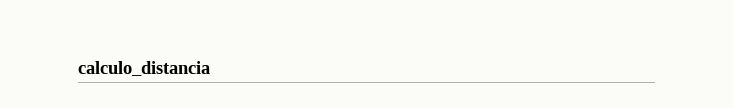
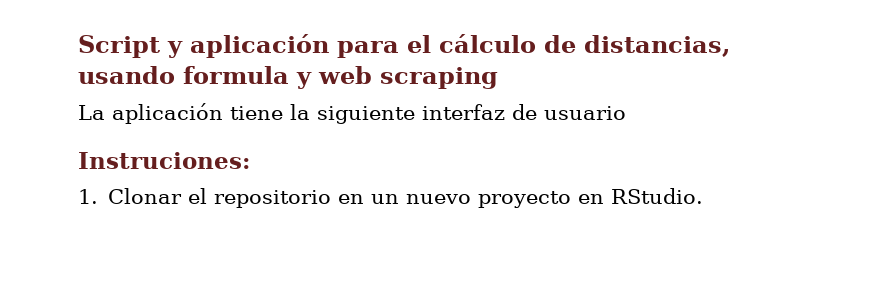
[78,61,210,76] calculo_distancia -> [78,34,730,58] [78,66,498,89] [78,103,626,124] [78,152,250,169] [78,188,704,208] Script y aplicación para el cálculo de distancias, usando formula y web scraping // La aplicación tiene la siguiente interfaz de usuario // Instruciones: // 1. Clonar el repositorio en un nuevo proyecto en RStudio.

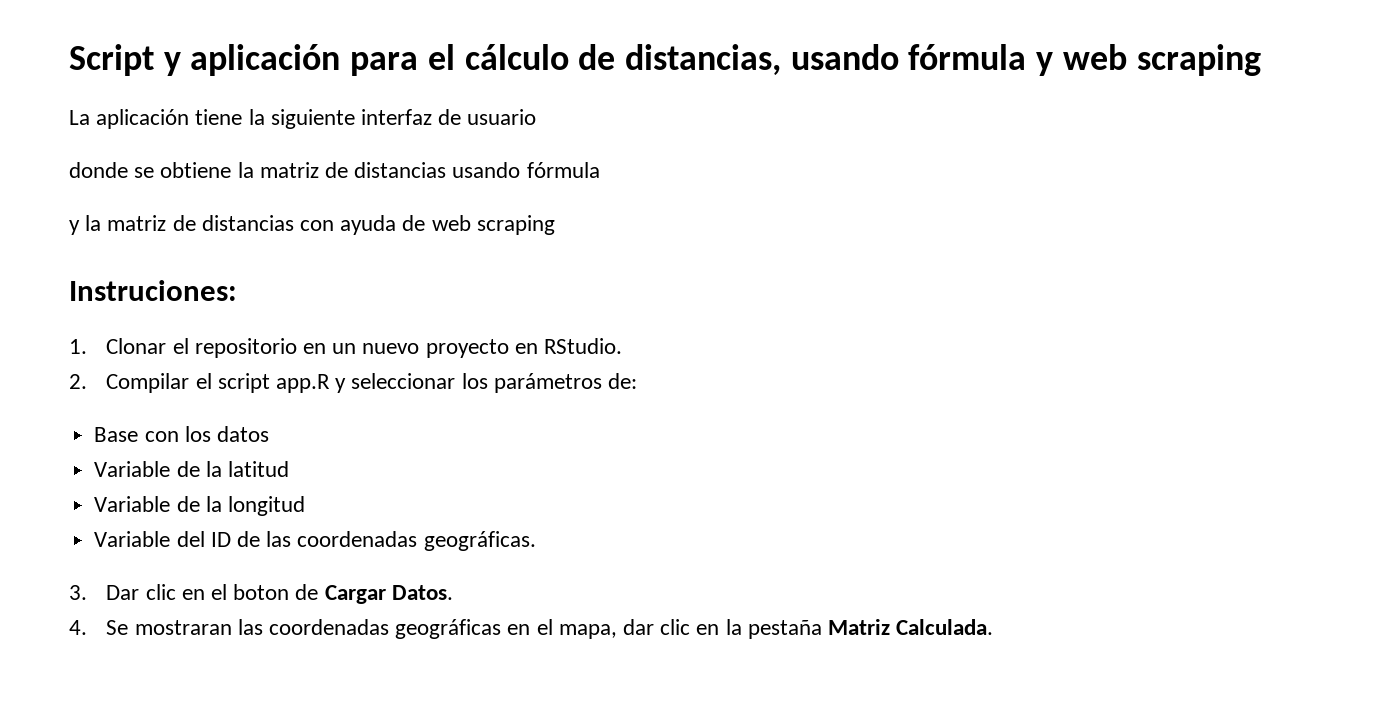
[183,66,289,84] formula -> [908,44,1027,70] fórmula
(626, 113) none -> [69,162,600,178] [69,215,555,235] // donde se obtiene la matriz de distancias usando fórmula // y la matriz de distancias con ayuda de web scraping
(704, 196) none -> [69,373,638,393] [94,426,269,442] [94,461,289,477] [94,496,305,516] [94,531,536,551] [69,584,453,604] [69,619,994,639] // 2. Compilar el script app.R y seleccionar los parámetros de: // Base con los datos // Variable de la latitud // Variable de la longitud // Variable del ID de las coordenadas geográficas. // 3. Dar clic en el boton de Cargar Datos. // 4. Se mostraran las coordenadas geográficas en el mapa, dar clic en la pestaña Matriz Calculada.

